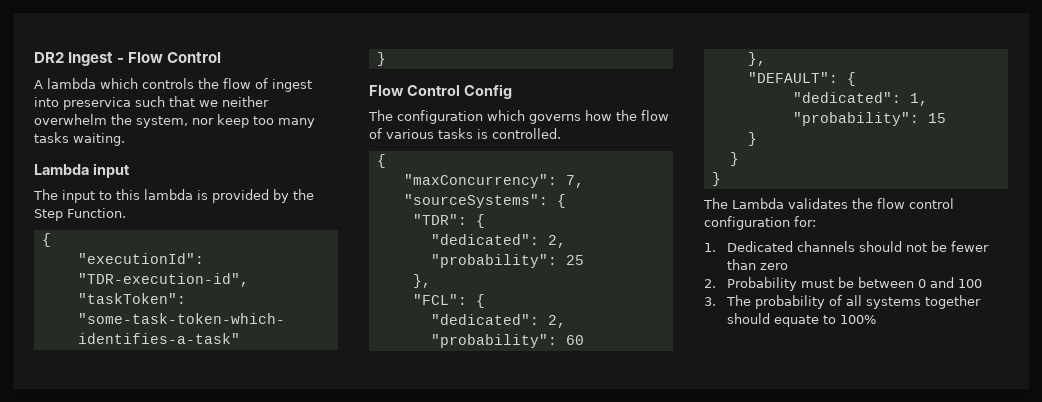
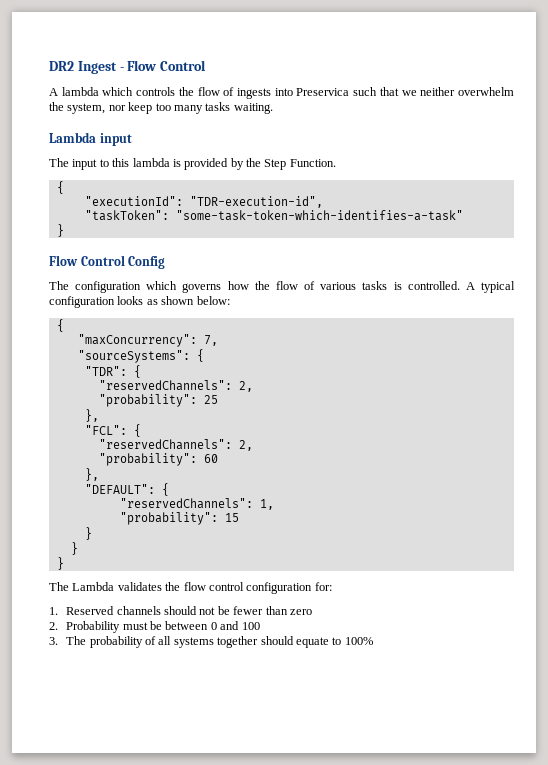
[272,79,312,92] [34,97,131,110] ingest into preservica -> [237,88,350,99] ingests into Preservica
(561, 133) none -> [465,281,515,293] [49,296,230,308] A typical configuration looks as shown below:
[430,234,539,245] "dedicated": -> [98,380,232,391] "reservedChannels":
[430,314,539,325] "dedicated": -> [98,439,232,450] "reservedChannels":
[792,92,901,103] "dedicated": -> [119,498,253,509] "reservedChannels":
[726,241,793,252] Dedicated -> [66,606,115,615] Reserved

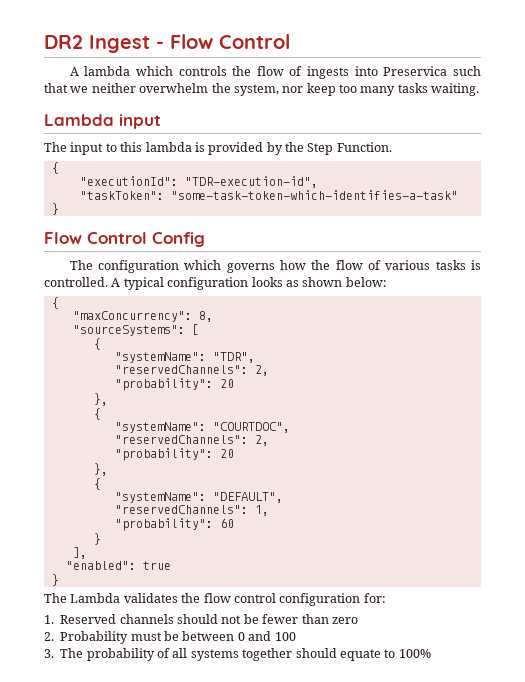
[203,335,218,346] 7, -> [198,311,213,322] 8,
[196,349,204,362] [84,365,141,378] [98,380,253,392] [98,394,218,407] [84,409,99,422] [84,424,141,437] [98,439,253,451] [98,453,218,466] [84,468,99,481] [84,483,169,496] { // "TDR": { // "reservedChannels": 2, // "probability": 25 // }, // "FCL": { // "reservedChannels": 2, // "probability": 60 // }, // "DEFAULT": { -> [191,324,199,335] [93,338,101,350] [114,352,255,363] [114,365,269,376] [114,378,234,391] [93,393,108,406] [93,408,101,420] [114,422,290,433] [114,435,269,446] [114,448,234,461] [93,463,108,476] [93,478,101,490] [114,492,283,503] [ // { // "systemName": "TDR", // "reservedChannels": 2, // "probability": 20 // }, // { // "systemName": "COURTDOC", // "reservedChannels": 2, // "probability": 20 // }, // { // "systemName": "DEFAULT",
[224,513,239,522] [84,527,92,540] [70,542,78,555] 15 // } // } -> [219,518,234,528] [93,533,101,545] [72,547,87,559] [65,561,171,570] 60 // } // ], // "enabled": true

